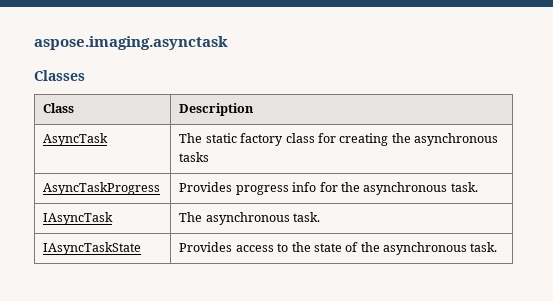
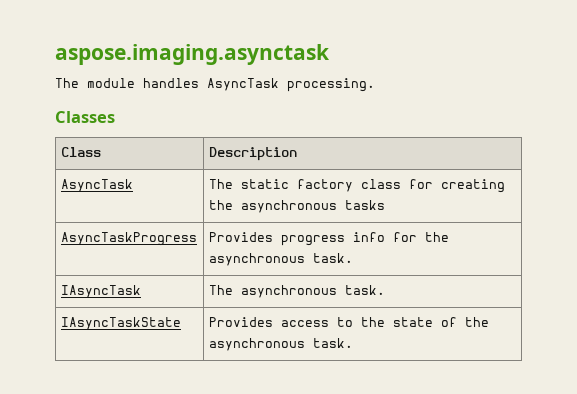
(228, 43) none -> [55,78,375,92] // The module handles AsyncTask processing.

